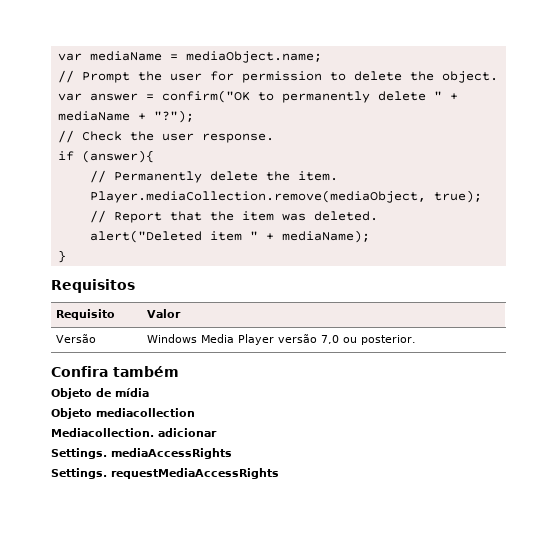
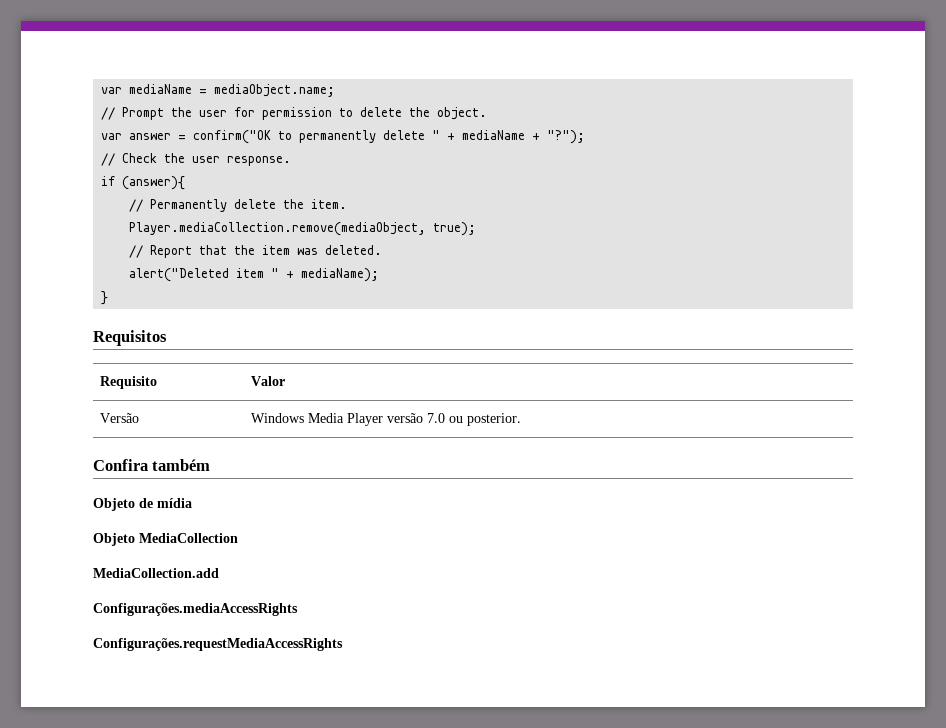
[321,335,340,344] 7,0 -> [427,413,446,423] 7.0
[96,408,195,417] [51,428,217,437] [51,448,232,459] [51,468,279,479] mediacollection // Mediacollection. adicionar // Settings. mediaAccessRights // Settings. requestMediaAccessRights -> [139,533,238,543] [93,568,219,578] [93,603,298,616] [93,638,343,651] MediaCollection // MediaCollection.add // Configurações.mediaAccessRights // Configurações.requestMediaAccessRights

